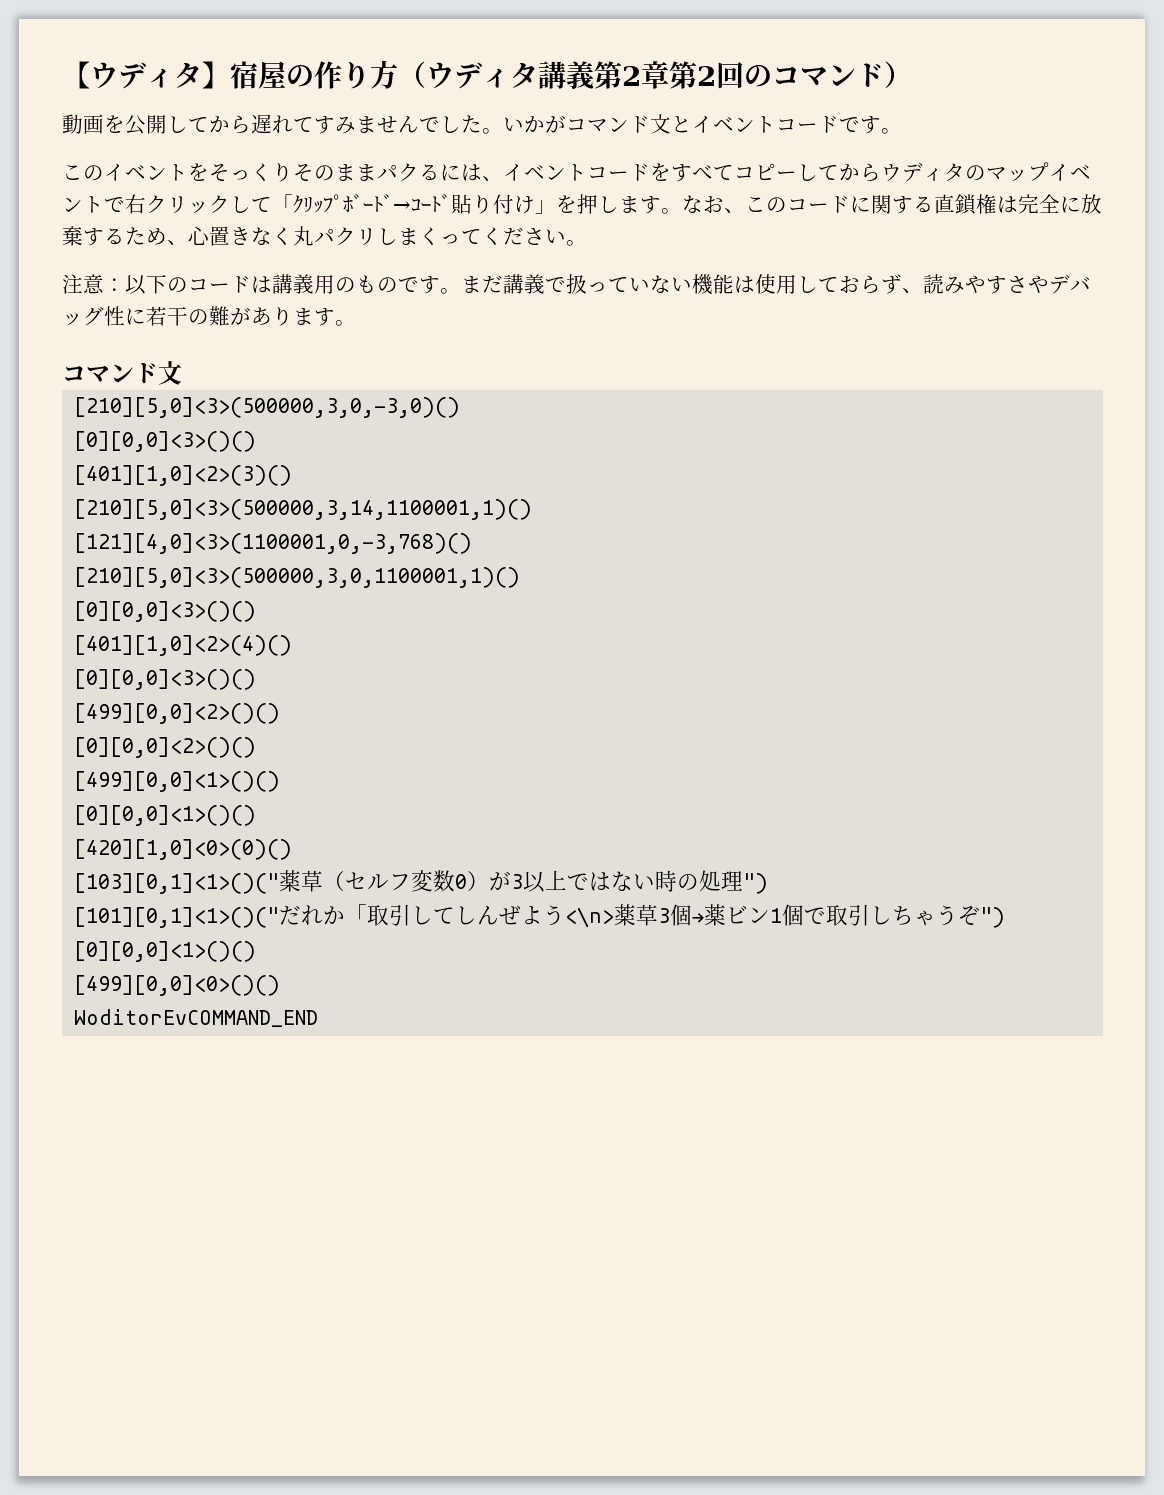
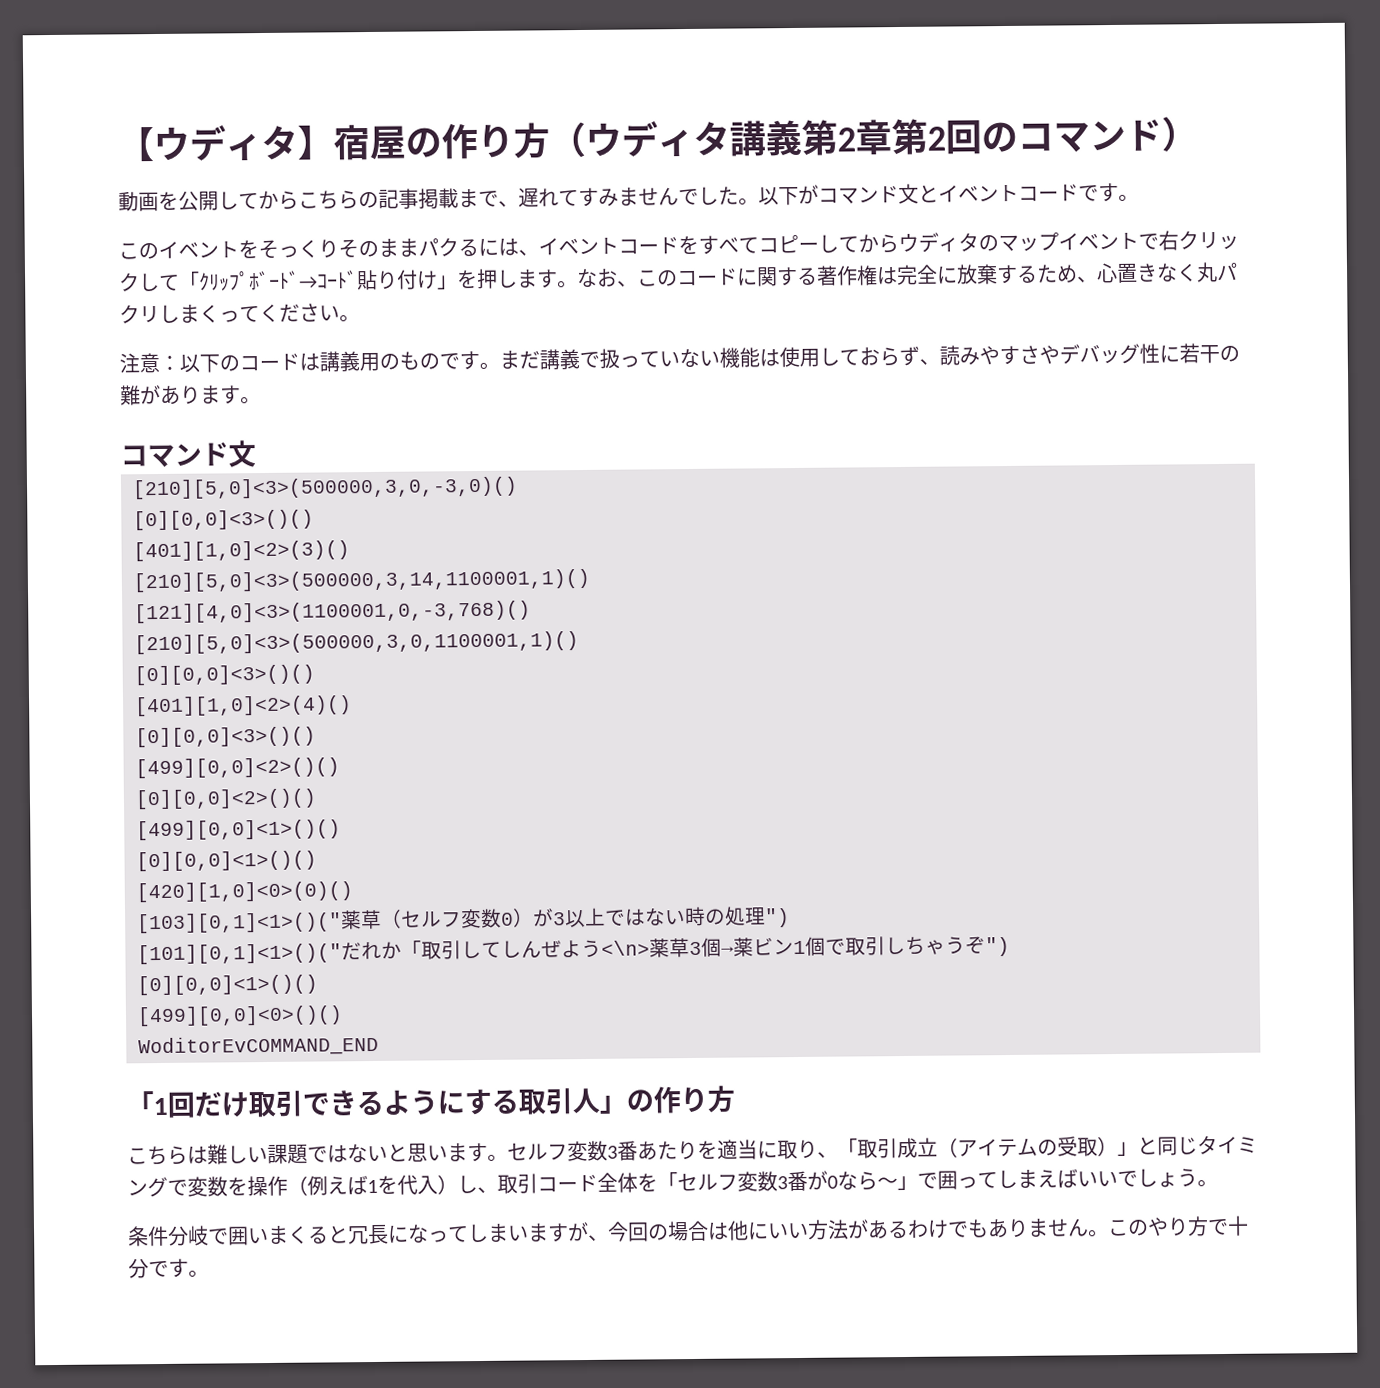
(251, 124) none -> [298,188,519,210] こちらの記事掲載まで、
[503,115,545,133] いか -> [758,186,799,206] 以下
[934,194,976,215] 直鎖 -> [816,265,858,286] 著作
(319, 1018) none -> [126,1085,735,1118] [127,1135,1258,1166] [127,1168,1218,1198] [127,1215,1249,1247] [128,1258,209,1279] // 「1回だけ取引できるようにする取引人」の作り方 // こちらは難しい課題ではないと思います。セルフ変数3番あたりを適当に取り、「取引成立（アイテムの受取）」と同じタイミングで変数を操作（例えば1を代入）し、取引コード全体を「セルフ変数3番が0なら～」で囲ってしまえばいいでしょう。 // 条件分岐で囲いまくると冗長になってしまいますが、今回の場合は他にいい方法があるわけでもありません。このやり方で十分です。

